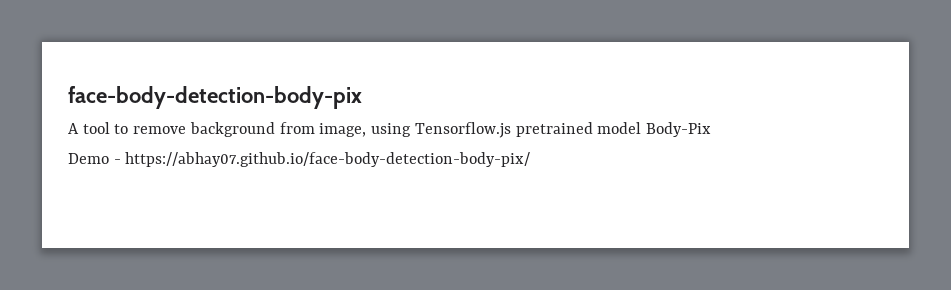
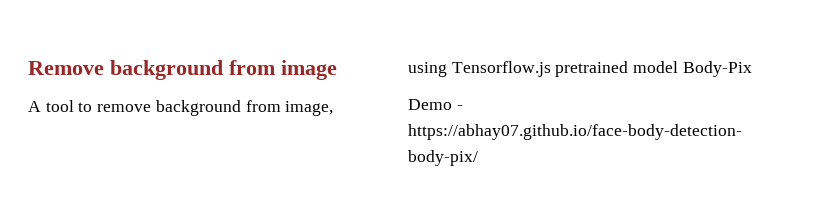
[68,86,362,109] face-body-detection-body-pix -> [28,60,337,80] Remove background from image

